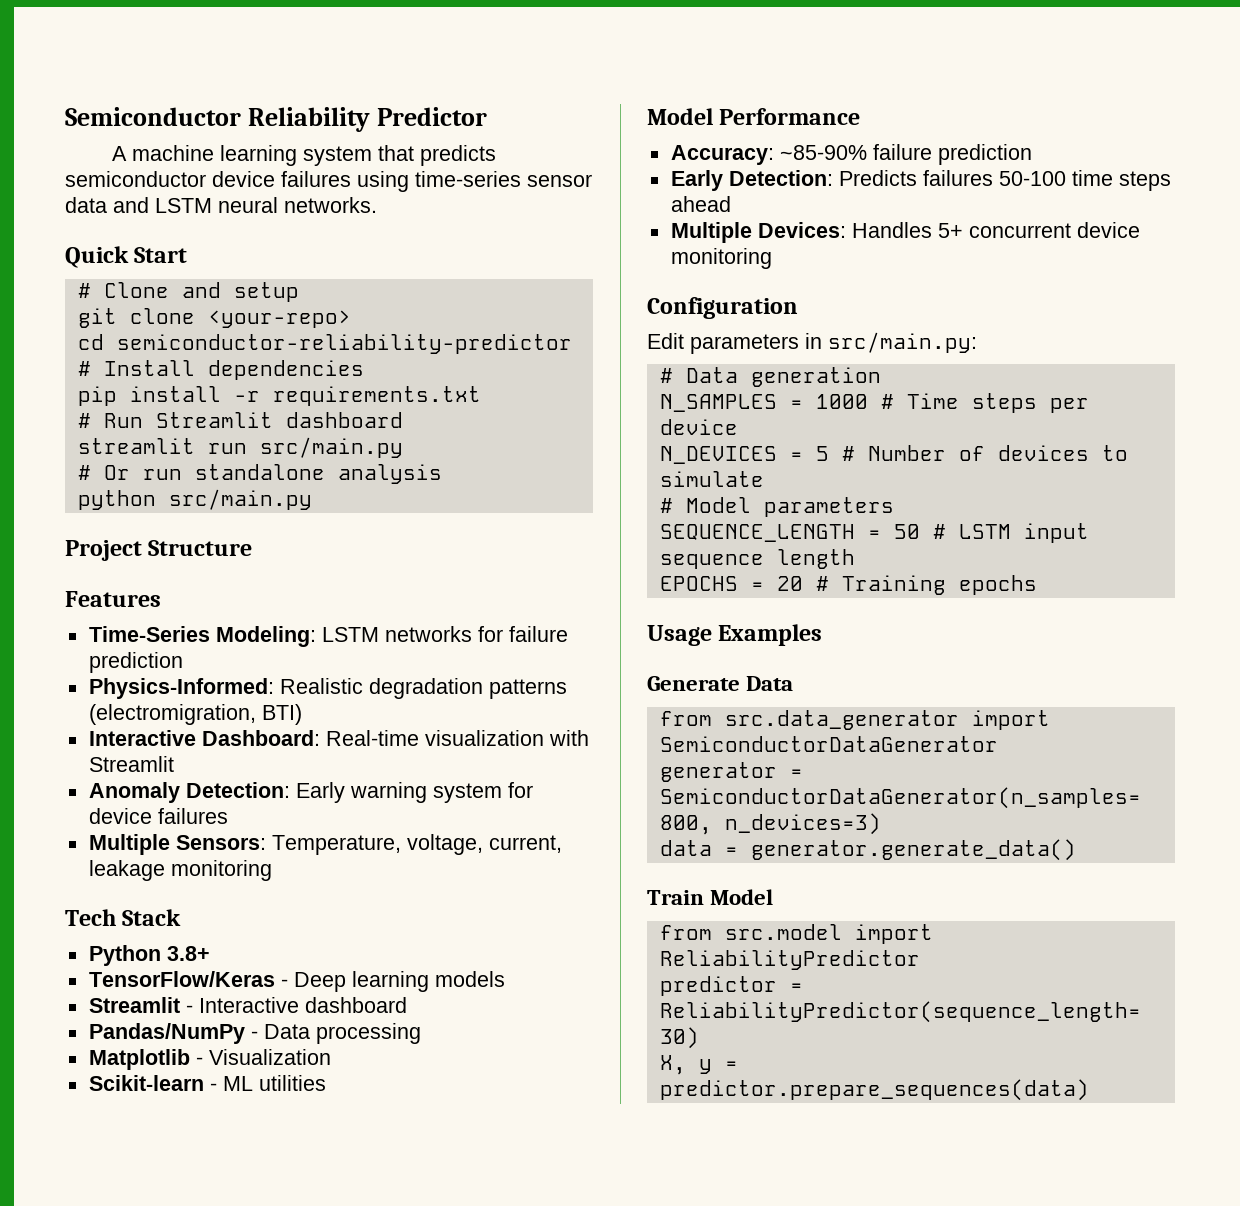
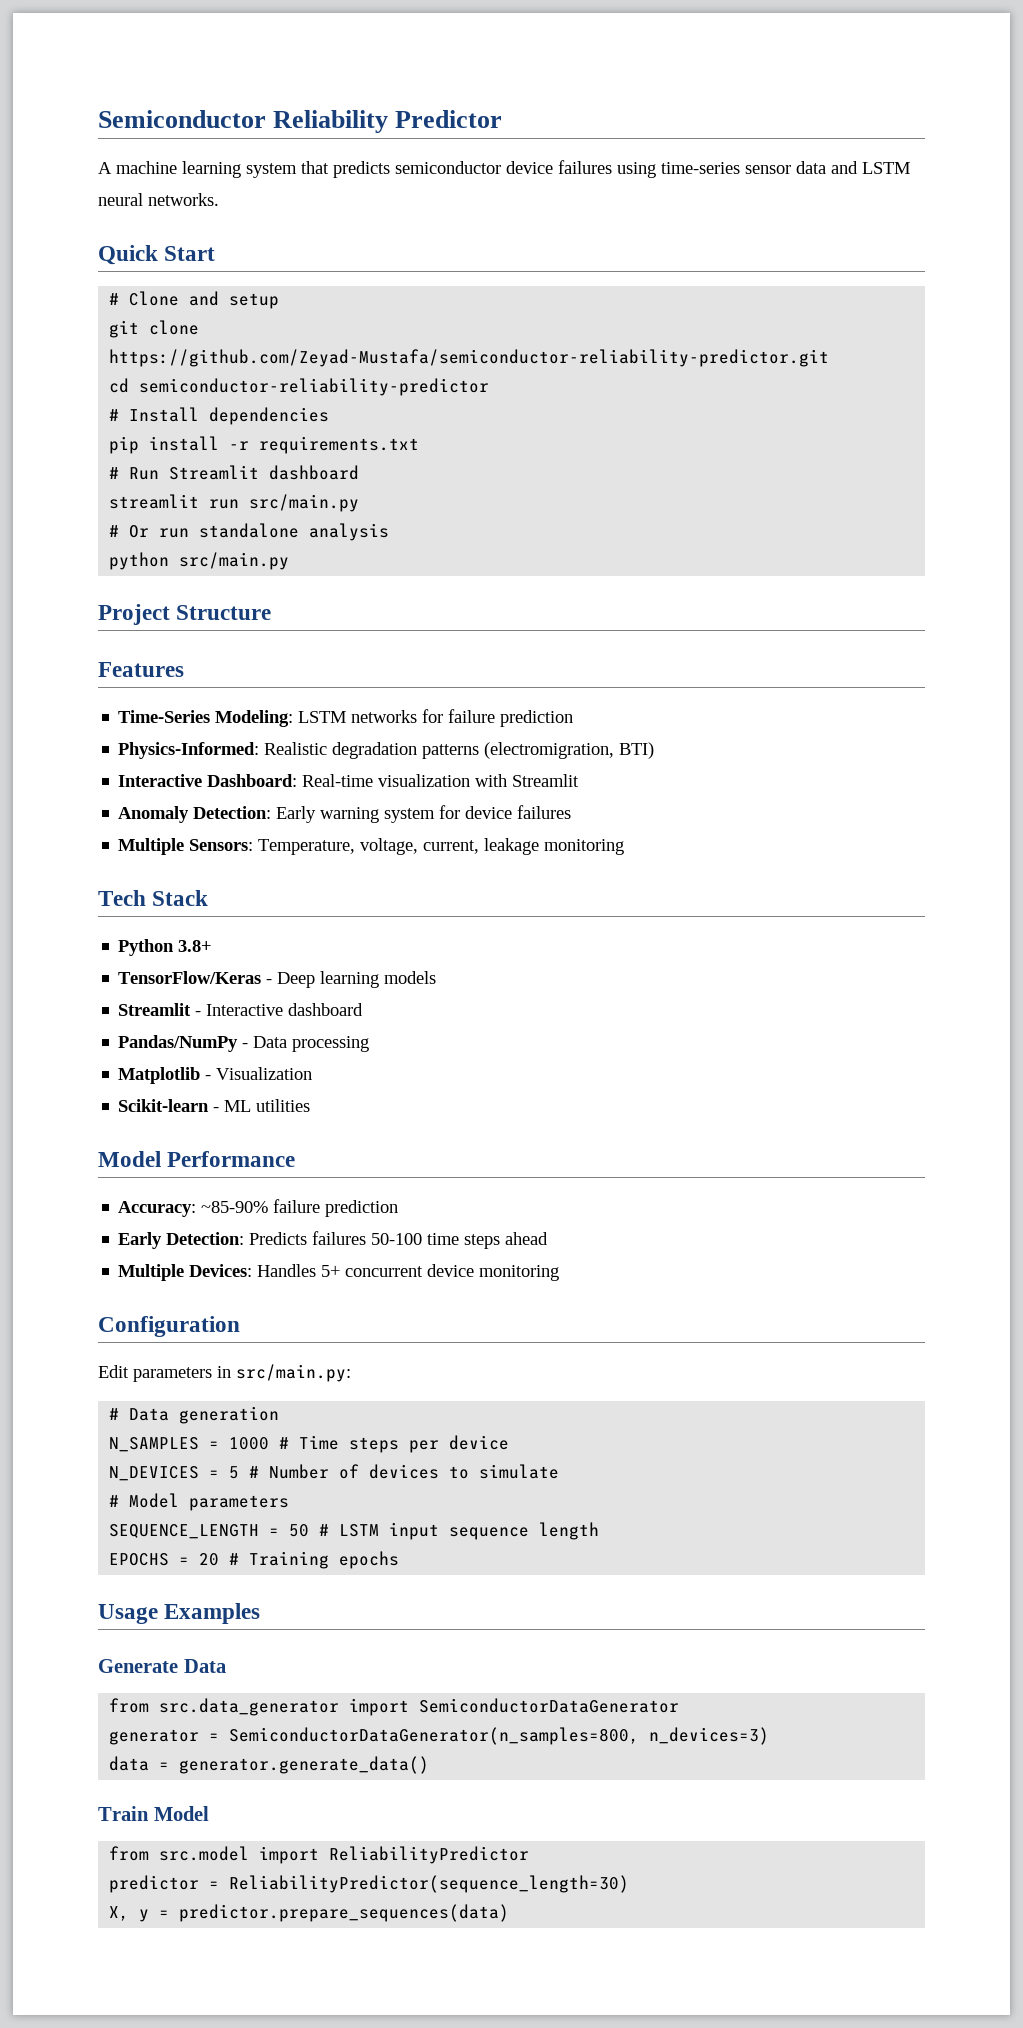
[207,310,351,328] <your-repo> -> [109,349,830,367] https://github.com/Zeyad-Mustafa/semiconductor-reliability-predictor.git

